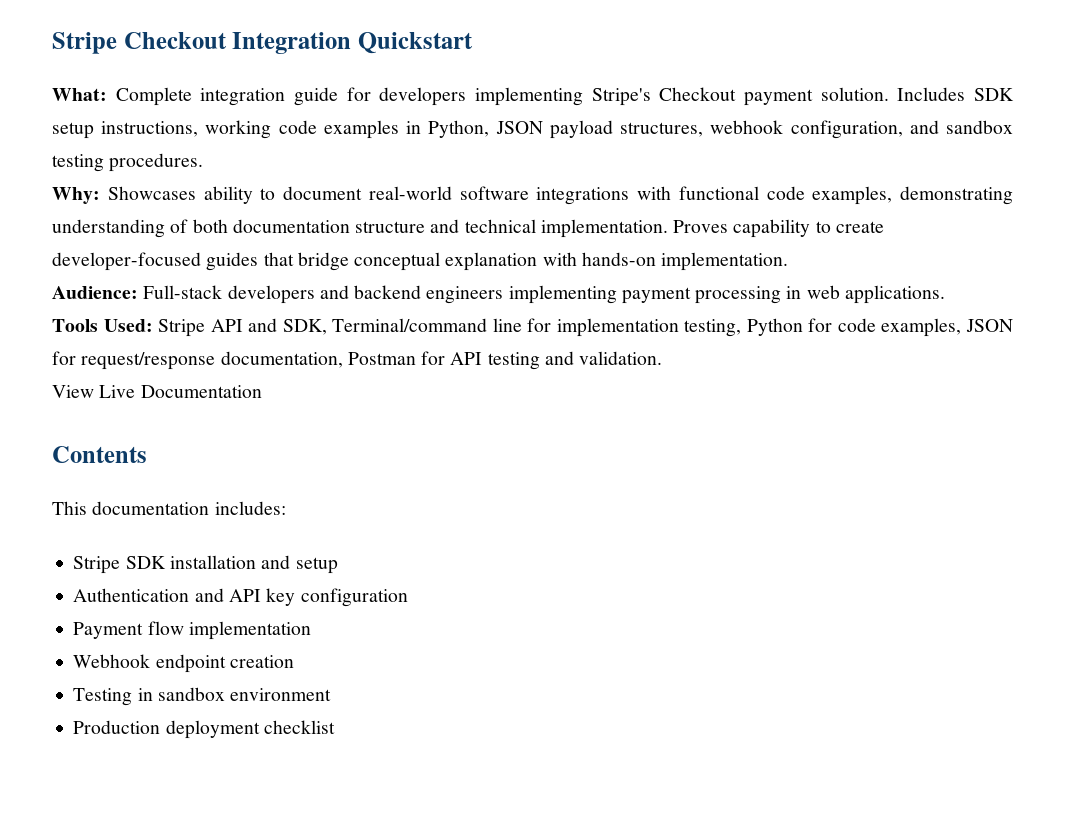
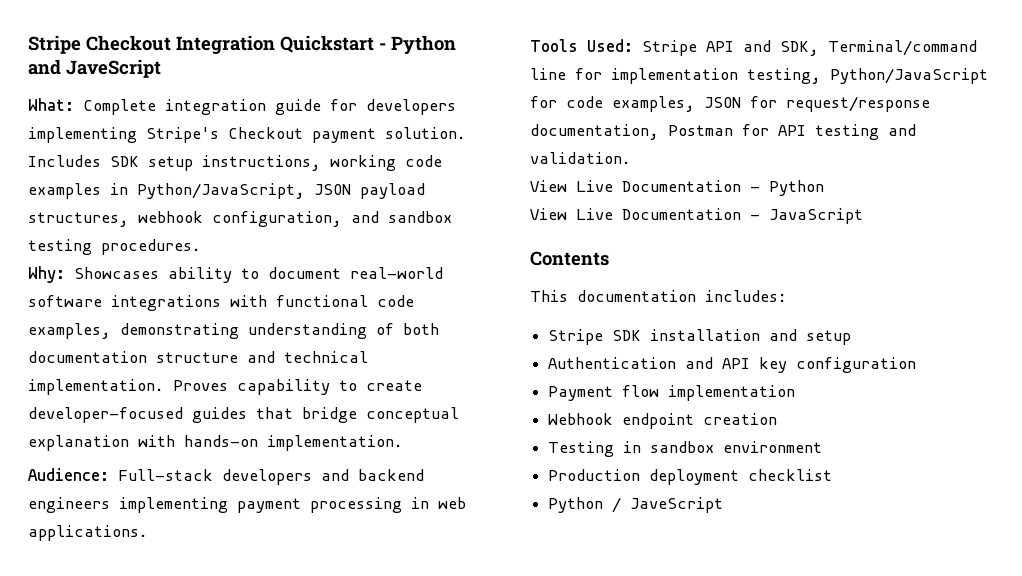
(473, 43) none -> [379,35,456,54] [28,59,161,78] - Python and JaveScript
[428,120,490,138] Python, -> [137,183,305,199] Python/JavaScript,
[746,318,803,336] Python -> [830,68,988,84] Python/JavaScript
(262, 391) none -> [750,180,824,196] [530,208,863,224] - Python // View Live Documentation - JavaScript
(335, 727) none -> [548,497,724,513] // Python / JaveScript

